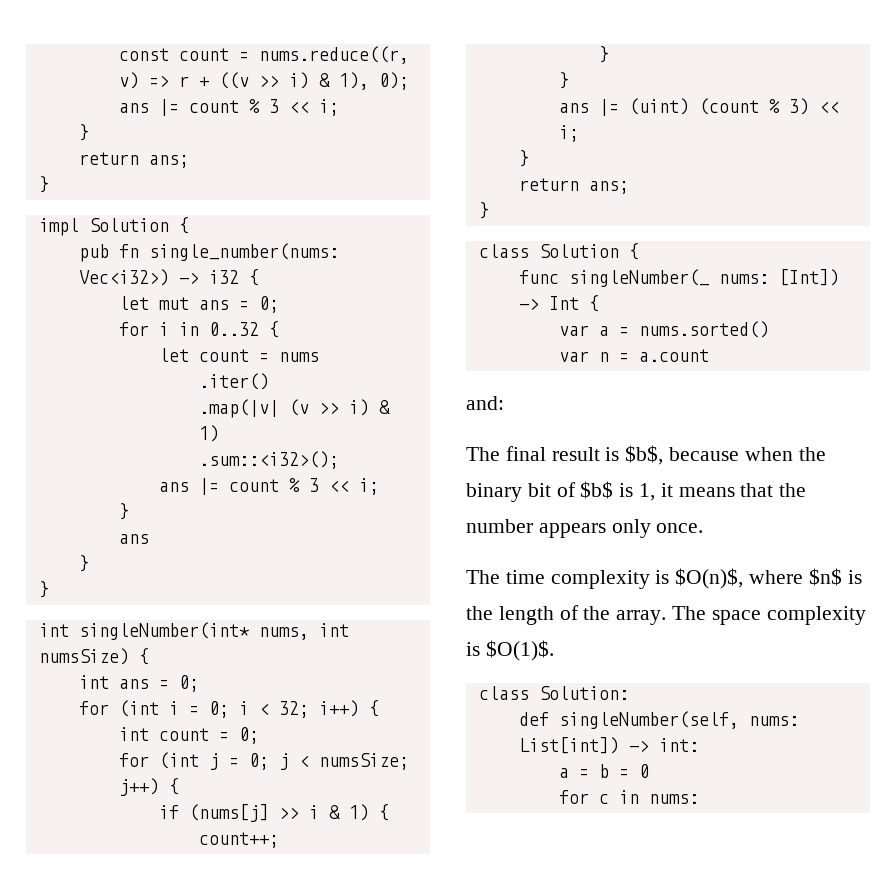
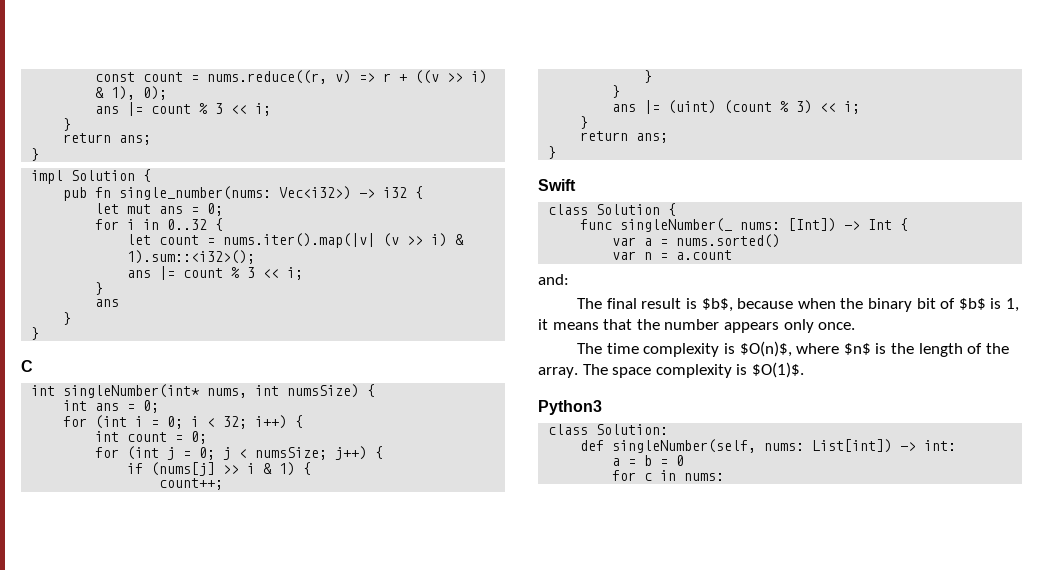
[278,352,319,362] [198,373,269,390] [198,399,279,418] nums // .iter() // .map(|v| -> [223,233,376,248] nums.iter().map(|v|
[198,425,219,442] [198,451,339,469] 1) // .sum::<i32>(); -> [127,250,256,264] 1).sum::<i32>();
(49, 589) none -> [21,360,33,372] // C
(489, 210) none -> [538,179,576,191] // Swift
(554, 650) none -> [538,400,602,415] // Python3

